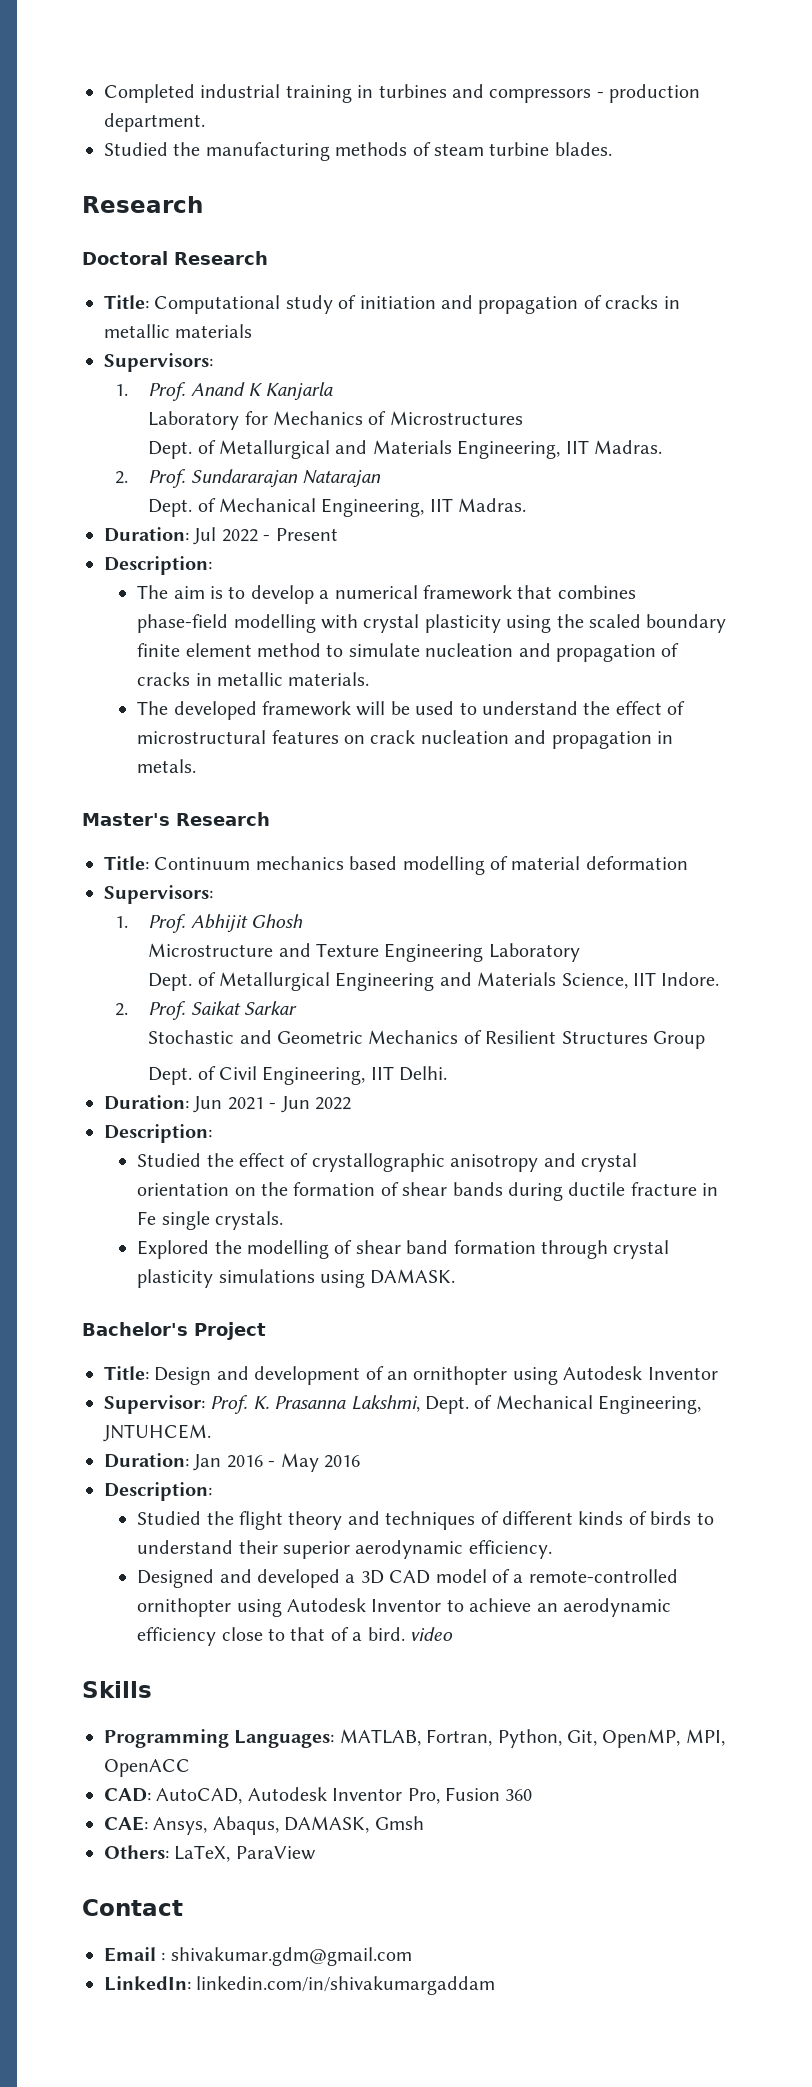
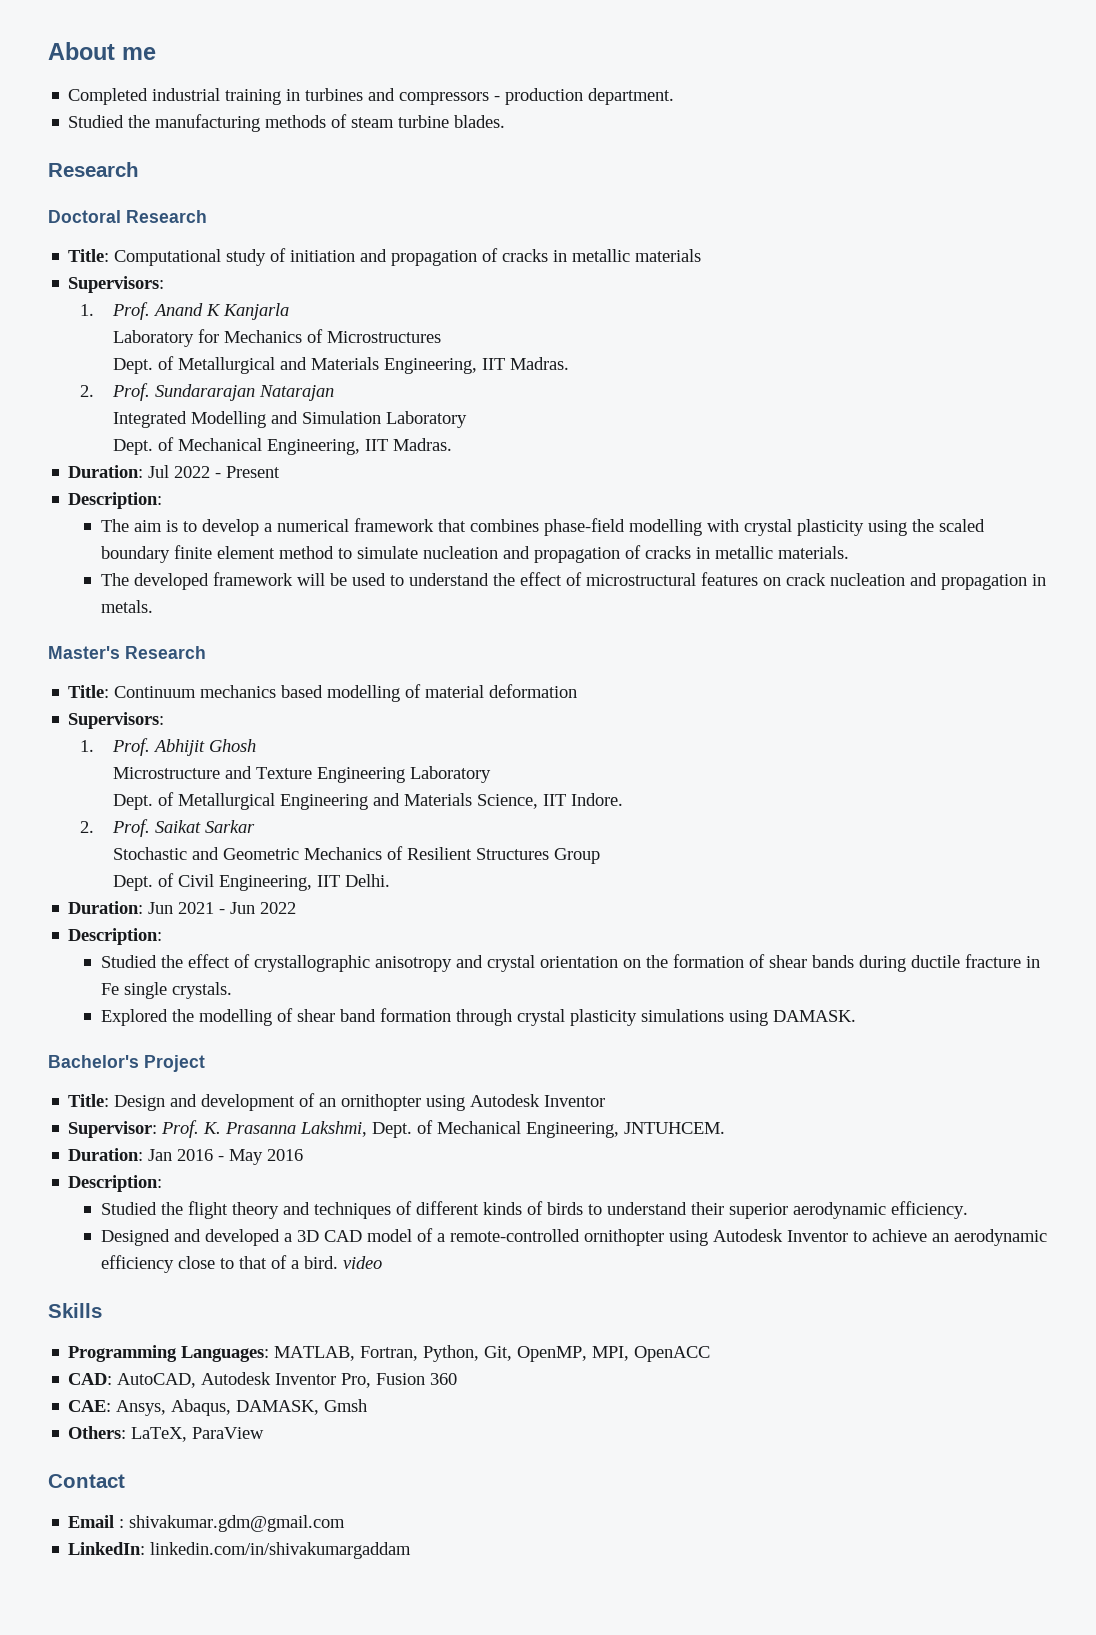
(104, 93) none -> [48,42,156,60] About me //
(382, 479) none -> [112,411,467,428] // Integrated Modelling and Simulation Laboratory

